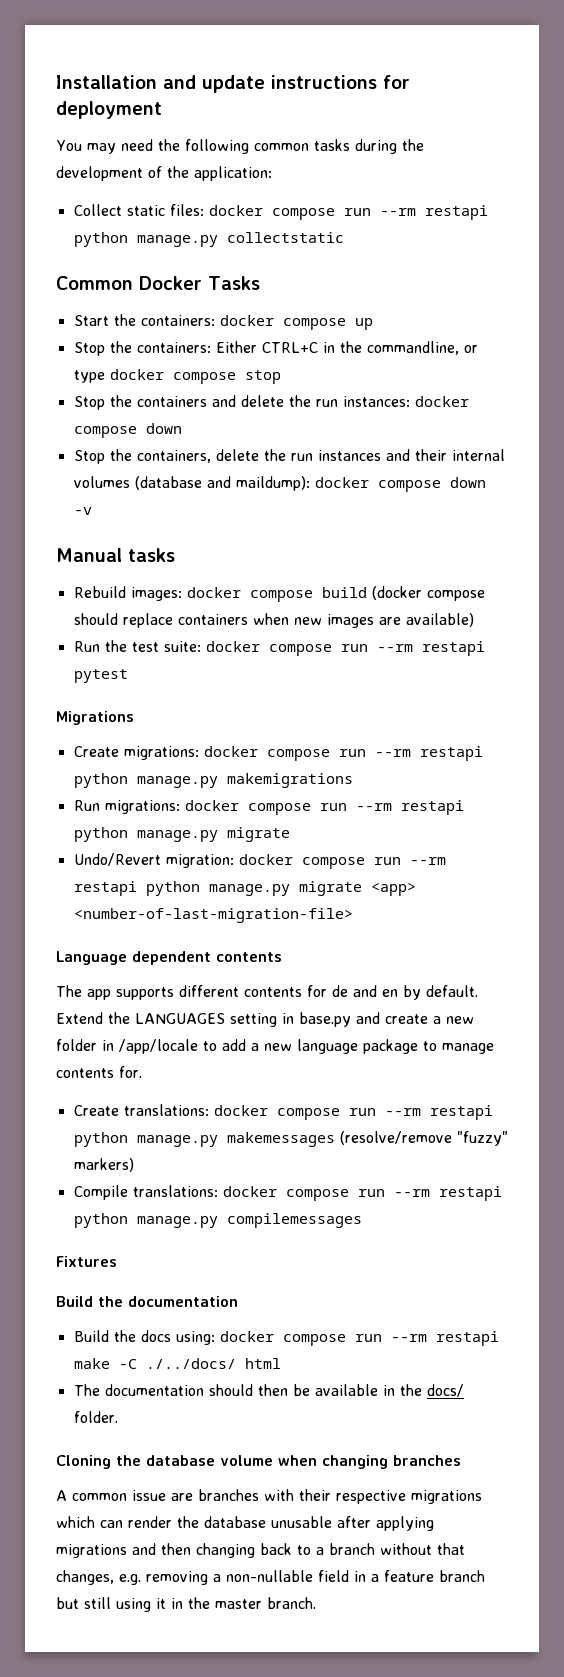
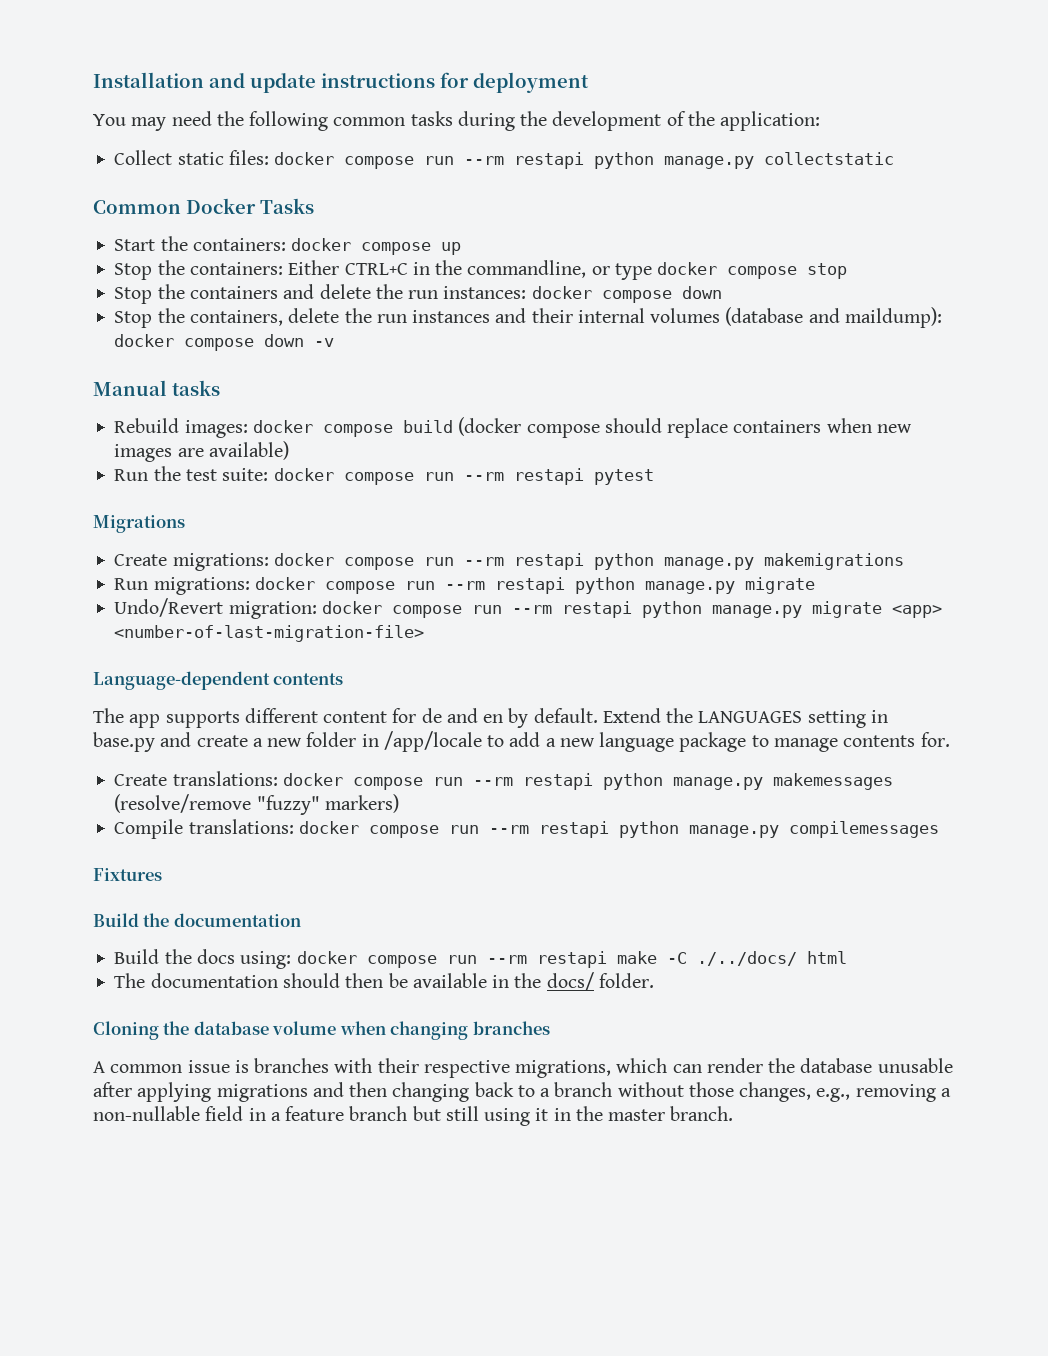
[56,951,211,965] Language dependent -> [93,671,270,690] Language-dependent
[244,987,302,997] contents -> [323,711,388,723] content
[171,1493,193,1501] are -> [234,1060,249,1073] is
[411,1490,482,1504] migrations -> [515,1060,612,1078] migrations,
[437,1543,465,1555] [56,1570,141,1585] that changes, e.g. -> [688,1082,851,1102] those changes, e.g.,

